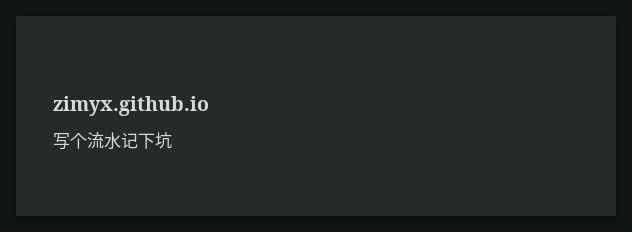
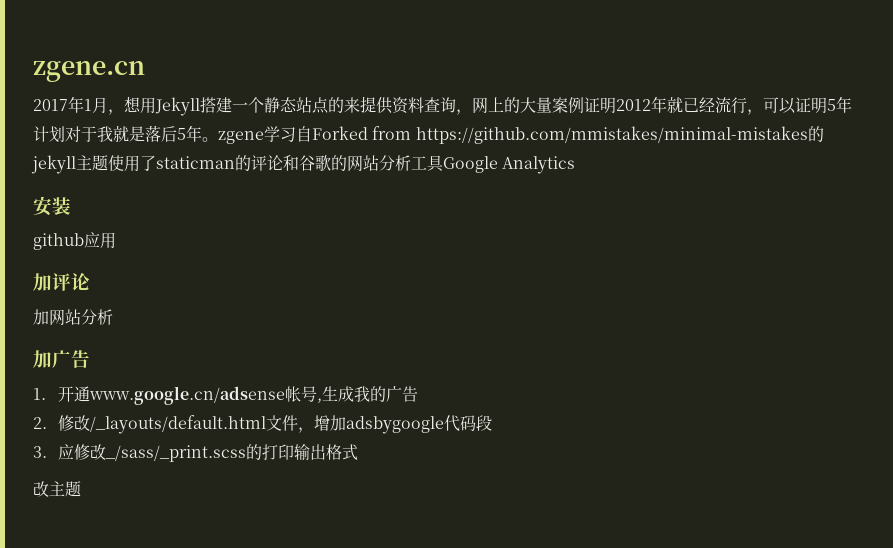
[53,96,209,116] [53,132,172,150] zimyx.github.io // 写个流水记下坑 -> [33,61,145,82] [33,96,852,116] [33,125,824,144] [31,155,576,174] [33,196,71,216] [33,232,116,250] [33,273,90,291] [33,309,113,326] [33,350,90,368] [33,386,419,405] [33,415,493,434] [33,444,359,462] [33,481,81,497] zgene.cn // 2017年1月，想用Jekyll搭建一个静态站点的来提供资料查询，网上的大量案例证明2012年就已经流行，可以证明5年计划对于我就是落后5年。zgene学习自Forked from https://github.com/mmistakes/minimal-mistakes的jekyll主题使用了staticman的评论和谷歌的网站分析工具Google Analytics // 安装 // github应用 // 加评论 // 加网站分析 // 加广告 // 1.开通www.google.cn/adsense帐号,生成我的广告 // 2.修改/_layouts/default.html文件，增加adsbygoogle代码段 // 3.应修改_/sass/_print.scss的打印输出格式 // 改主题

